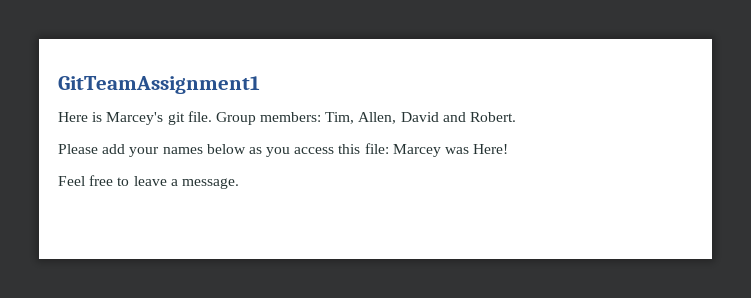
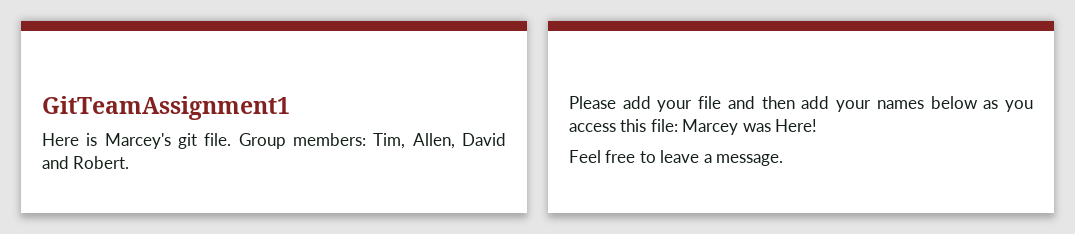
(160, 152) none -> [698,96,872,112] file and then add your

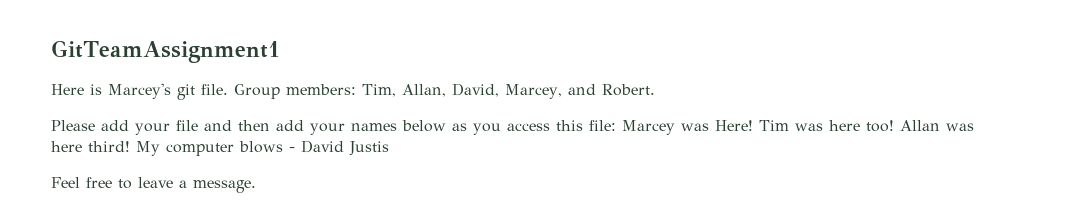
[412,133,506,149] Allen, David -> [402,83,562,99] Allan, David, Marcey,
(818, 125) none -> [759,120,974,132] [51,140,389,156] Tim was here too! Allan was here third! My computer blows - David Justis

